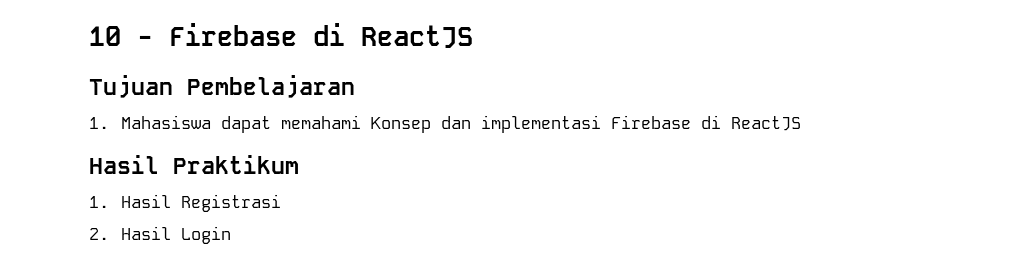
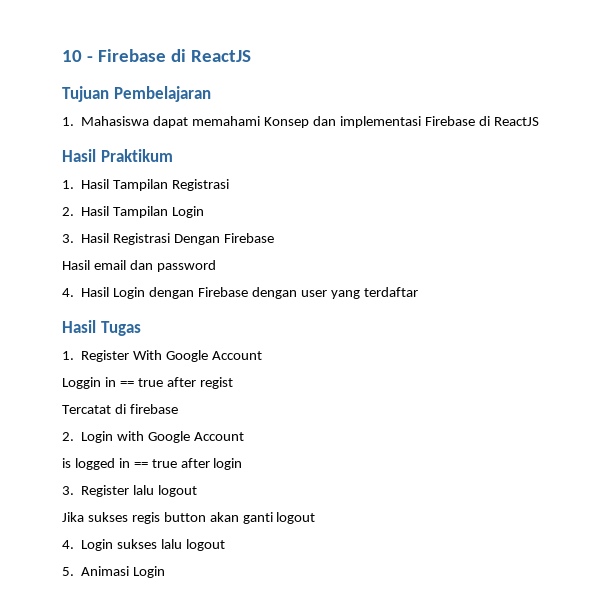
(172, 201) none -> [113,179,169,191] Tampilan
[181,226,232,244] Login -> [113,206,205,218] [62,233,274,245] [62,260,216,272] [62,287,418,299] [62,320,141,336] [62,350,262,362] [62,377,233,389] [62,404,178,414] [62,431,244,443] [62,458,243,470] [62,485,198,497] [62,512,316,524] [62,539,225,551] [62,566,166,578] Tampilan Login // 3. Hasil Registrasi Dengan Firebase // Hasil email dan password // 4. Hasil Login dengan Firebase dengan user yang terdaftar // Hasil Tugas // 1. Register With Google Account // Loggin in == true after regist // Tercatat di firebase // 2. Login with Google Account // is logged in == true after login // 3. Register lalu logout // Jika sukses regis button akan ganti logout // 4. Login sukses lalu logout // 5. Animasi Login

